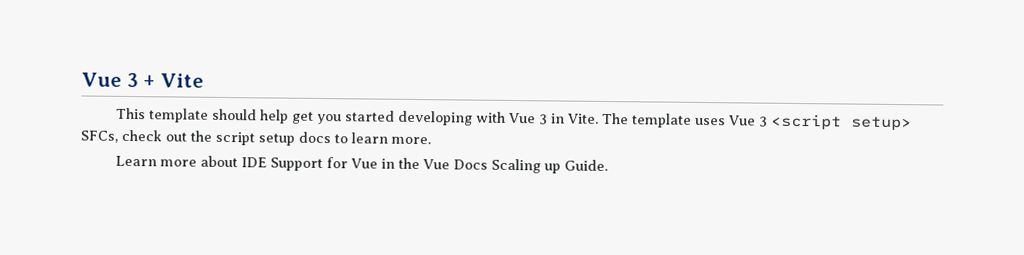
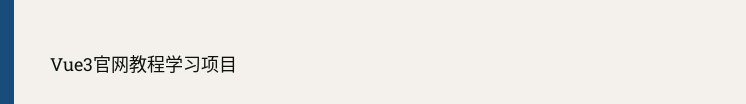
[81,72,204,88] [116,107,913,131] [80,129,431,146] [115,155,609,174] Vue 3 + Vite // This template should help get you started developing with Vue 3 in Vite. The template uses Vue 3 <script setup> SFCs, check out the script setup docs to learn more. // Learn more about IDE Support for Vue in the Vue Docs Scaling up Guide. -> [50,55,237,74] Vue3官网教程学习项目

